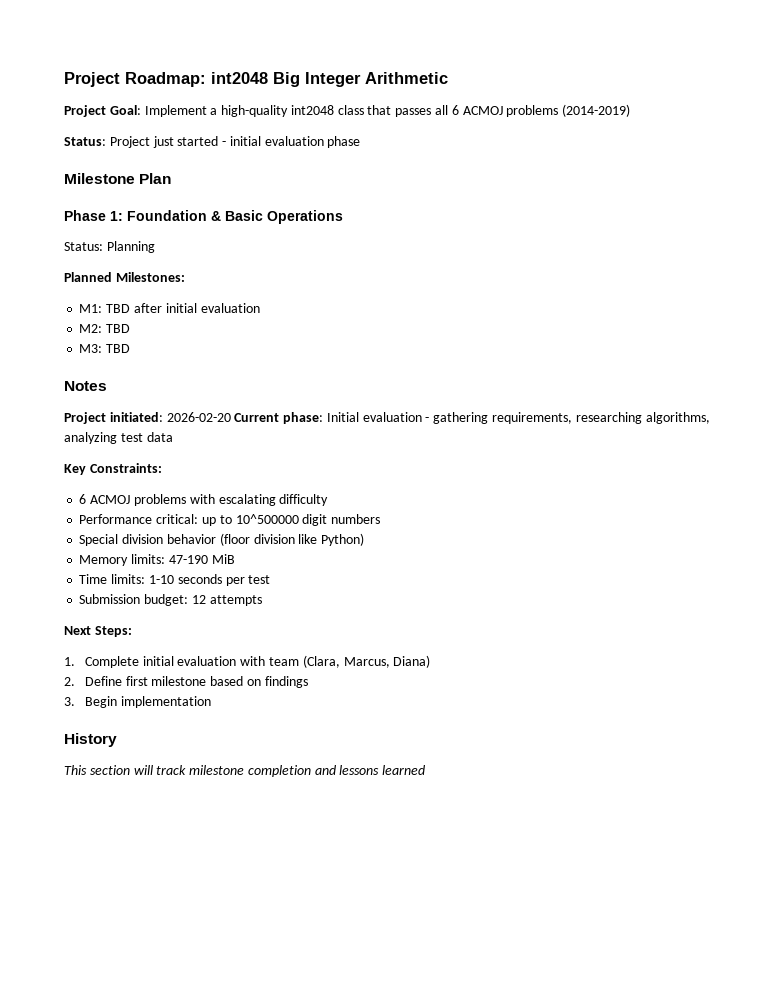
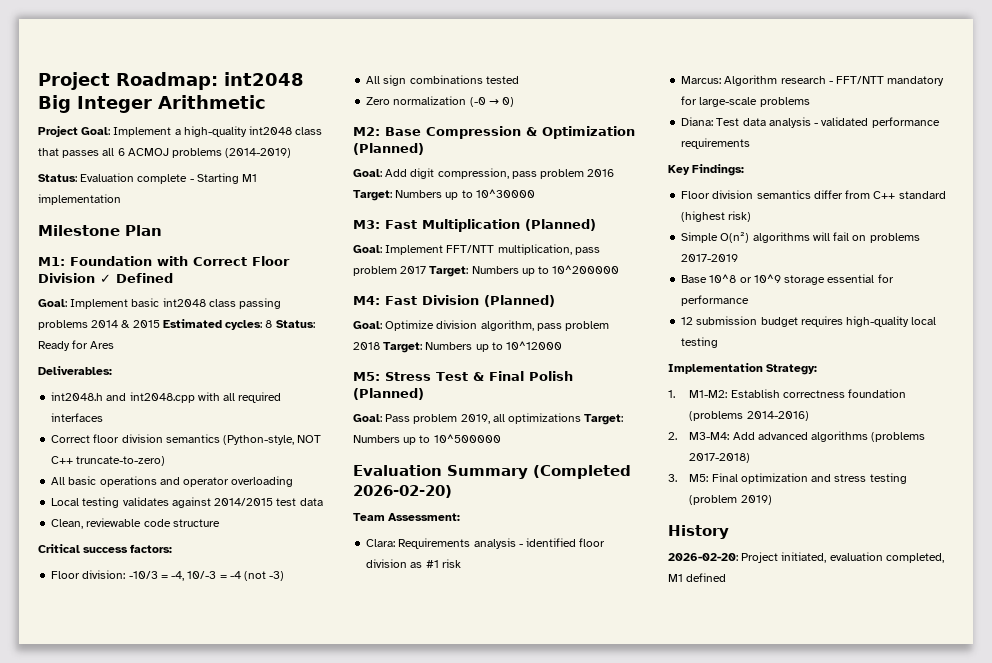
[109,136,361,148] [64,173,172,184] [64,210,343,224] [64,241,155,253] [64,272,185,282] [79,303,260,313] [79,324,131,333] [79,344,131,353] [64,381,107,391] [64,412,710,424] [64,432,173,444] [64,463,162,475] [79,494,329,506] [79,514,381,526] [79,533,365,546] [79,554,235,566] [79,574,271,586] [79,594,262,606] [64,626,132,637] [64,655,431,668] [64,676,308,688] [64,696,211,708] [64,733,117,747] [64,765,426,777] Project just started - initial evaluation phase // Milestone Plan // Phase 1: Foundation & Basic Operations // Status: Planning // Planned Milestones: // M1: TBD after initial evaluation // M2: TBD // M3: TBD // Notes // Project initiated: 2026-02-20 Current phase: Initial evaluation - gathering requirements, researching algorithms, analyzing test data // Key Constraints: // 6 ACMOJ problems with escalating difficulty // Performance critical: up to 10^500000 digit numbers // Special division behavior (floor division like Python) // Memory limits: 47-190 MiB // Time limits: 1-10 seconds per test // Submission budget: 12 attempts // Next Steps: // 1. Complete initial evaluation with team (Clara, Marcus, Diana) // 2. Define first milestone based on findings // 3. Begin implementation // History // This section will track milestone completion and lessons learned -> [80,173,258,184] [38,194,121,205] [38,225,162,236] [38,256,290,266] [38,273,173,283] [38,298,282,309] [38,319,315,330] [38,340,115,351] [38,366,112,375] [51,392,282,403] [51,413,104,422] [51,434,322,445] [51,456,166,466] [51,476,294,487] [51,497,323,508] [51,518,220,529] [38,544,173,553] [51,570,285,581] [366,75,519,86] [366,96,515,107] [353,126,635,139] [353,143,424,155] [353,168,615,179] [353,189,535,201] [353,219,596,232] [353,244,600,255] [353,265,620,277] [353,295,555,307] [353,320,610,331] [353,341,563,353] [353,371,573,381] [353,388,424,400] [353,413,624,425] [353,434,501,445] [353,465,631,479] [353,485,452,498] [353,513,461,521] [366,538,606,549] [366,559,461,568] [681,75,945,86] [681,96,810,107] [681,117,940,128] [681,138,751,149] [668,164,745,176] [681,190,946,199] [681,211,752,222] [681,232,920,243] [681,254,739,262] [681,274,894,285] [681,295,750,306] [681,316,937,327] [681,337,719,348] [668,363,818,375] [668,389,907,398] [689,411,809,421] [668,431,926,442] [689,453,751,463] [668,473,907,484] [689,495,772,505] [668,525,729,539] [668,552,944,563] [668,573,727,582] Evaluation complete - Starting M1 implementation // Milestone Plan // M1: Foundation with Correct Floor Division ✓ Defined // Goal: Implement basic int2048 class passing problems 2014 & 2015 Estimated cycles: 8 Status: Ready for Ares // Deliverables: // int2048.h and int2048.cpp with all required interfaces // Correct floor division semantics (Python-style, NOT C++ truncate-to-zero) // All basic operations and operator overloading // Local testing validates against 2014/2015 test data // Clean, reviewable code structure // Critical success factors: // Floor division: -10/3 = -4, 10/-3 = -4 (not -3) // All sign combinations tested // Zero normalization (-0 → 0) // M2: Base Compression & Optimization (Planned) // Goal: Add digit compression, pass problem 2016 Target: Numbers up to 10^30000 // M3: Fast Multiplication (Planned) // Goal: Implement FFT/NTT multiplication, pass problem 2017 Target: Numbers up to 10^200000 // M4: Fast Division (Planned) // Goal: Optimize division algorithm, pass problem 2018 Target: Numbers up to 10^12000 // M5: Stress Test & Final Polish (Planned) // Goal: Pass problem 2019, all optimizations Target: Numbers up to 10^500000 // Evaluation Summary (Completed 2026-02-20) // Team Assessment: // Clara: Requirements analysis - identified floor division as #1 risk // Marcus: Algorithm research - FFT/NTT mandatory for large-scale problems // Diana: Test data analysis - validated performance requirements // Key Findings: // Floor division semantics differ from C++ standard (highest risk) // Simple O(n²) algorithms will fail on problems 2017-2019 // Base 10^8 or 10^9 storage essential for performance // 12 submission budget requires high-quality local testing // Implementation Strategy: // 1. M1-M2: Establish correctness foundation (problems 2014-2016) // 2. M3-M4: Add advanced algorithms (problems 2017-2018) // 3. M5: Final optimization and stress testing (problem 2019) // History // 2026-02-20: Project initiated, evaluation completed, M1 defined

